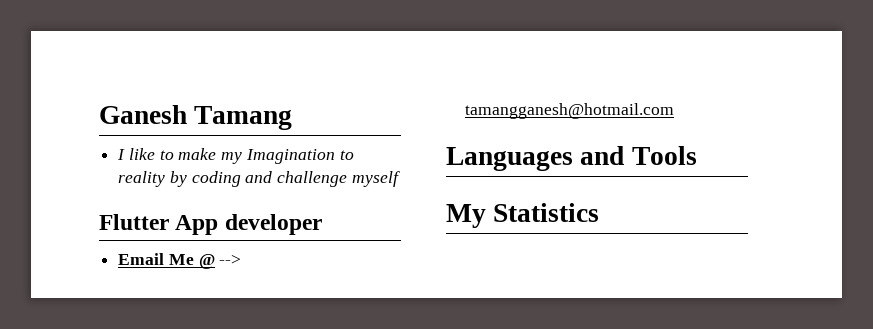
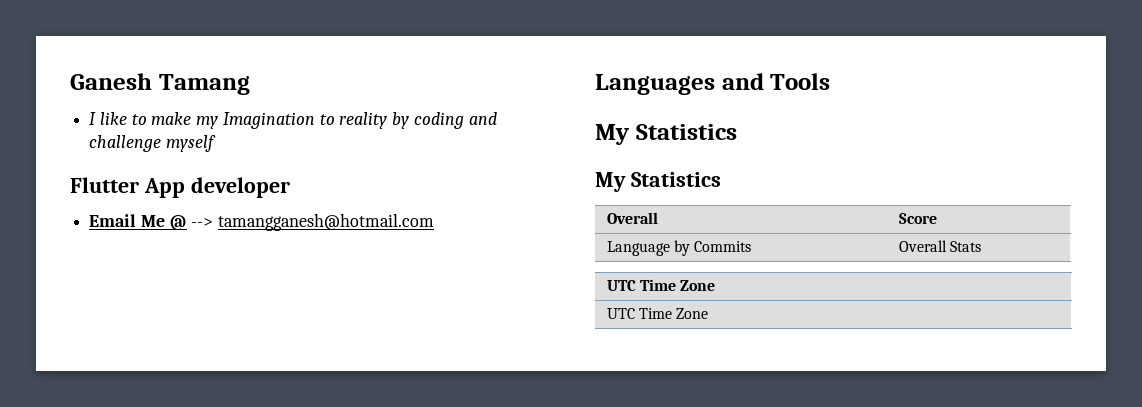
(600, 212) none -> [595,172,721,192] [606,212,658,224] [898,213,937,224] [606,240,752,256] [898,240,982,252] [606,279,716,291] [606,308,709,319] // My Statistics // Overall | Score // Language by Commits | Overall Stats // UTC Time Zone // UTC Time Zone

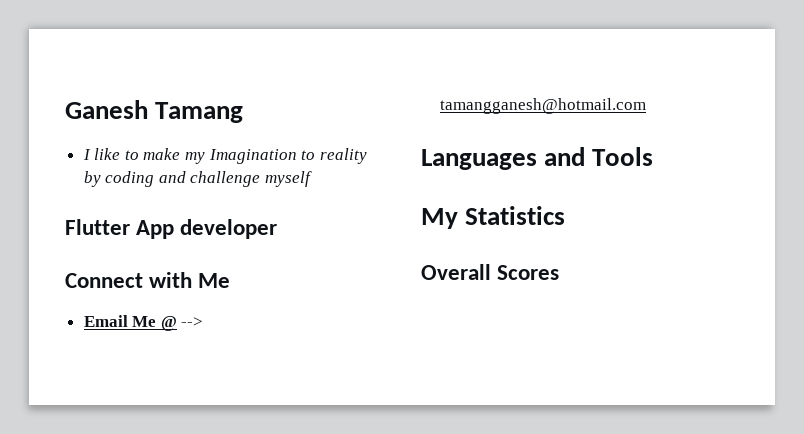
(290, 187) none -> [65,272,231,288] // Connect with Me
[595,172,721,192] [606,212,658,224] [898,213,937,224] [606,240,752,256] [898,240,982,252] [606,279,716,291] [606,308,709,319] My Statistics // Overall | Score // Language by Commits | Overall Stats // UTC Time Zone // UTC Time Zone -> [421,264,560,280] Overall Scores

